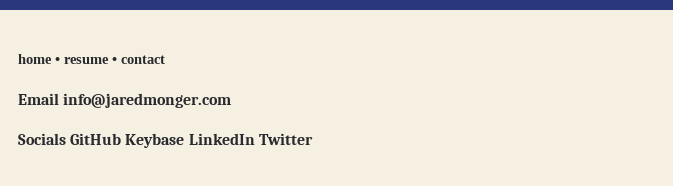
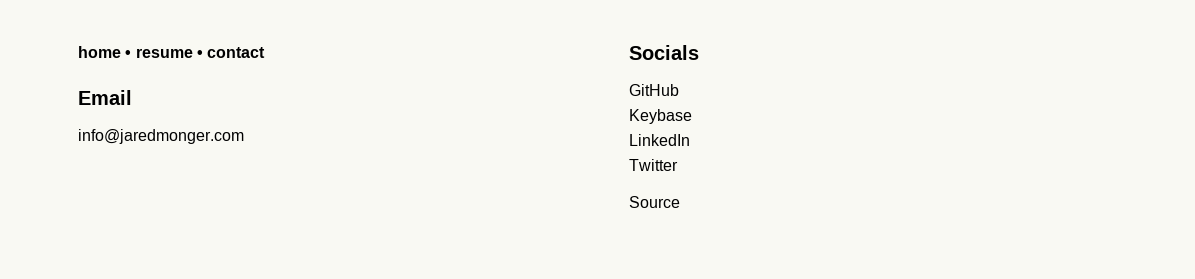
(59, 99) none -> (132, 97) //
(66, 139) none -> (699, 52) //
(122, 139) none -> (679, 90) //
(185, 140) none -> (692, 116) //
(255, 139) none -> (690, 140) //
(313, 139) none -> [629,196,680,208] // Source

